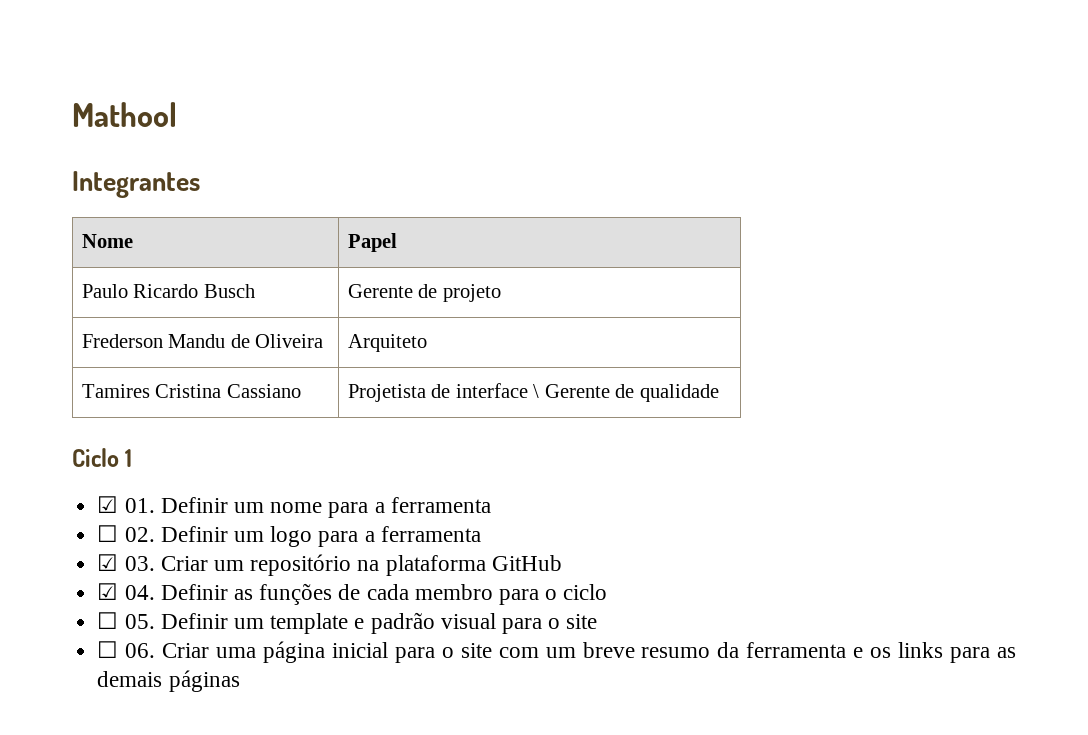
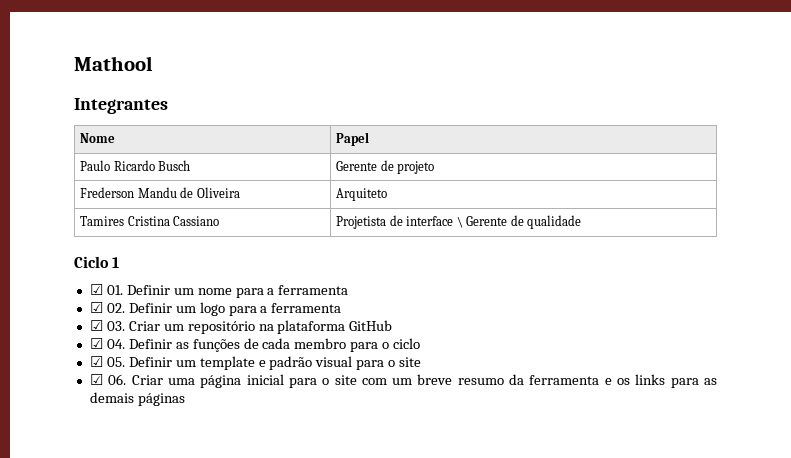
[97,525,119,542] ☐ -> [89,302,103,313] ☑
[97,612,119,629] ☐ -> [89,356,103,367] ☑
[97,641,119,658] ☐ -> [89,374,103,385] ☑

